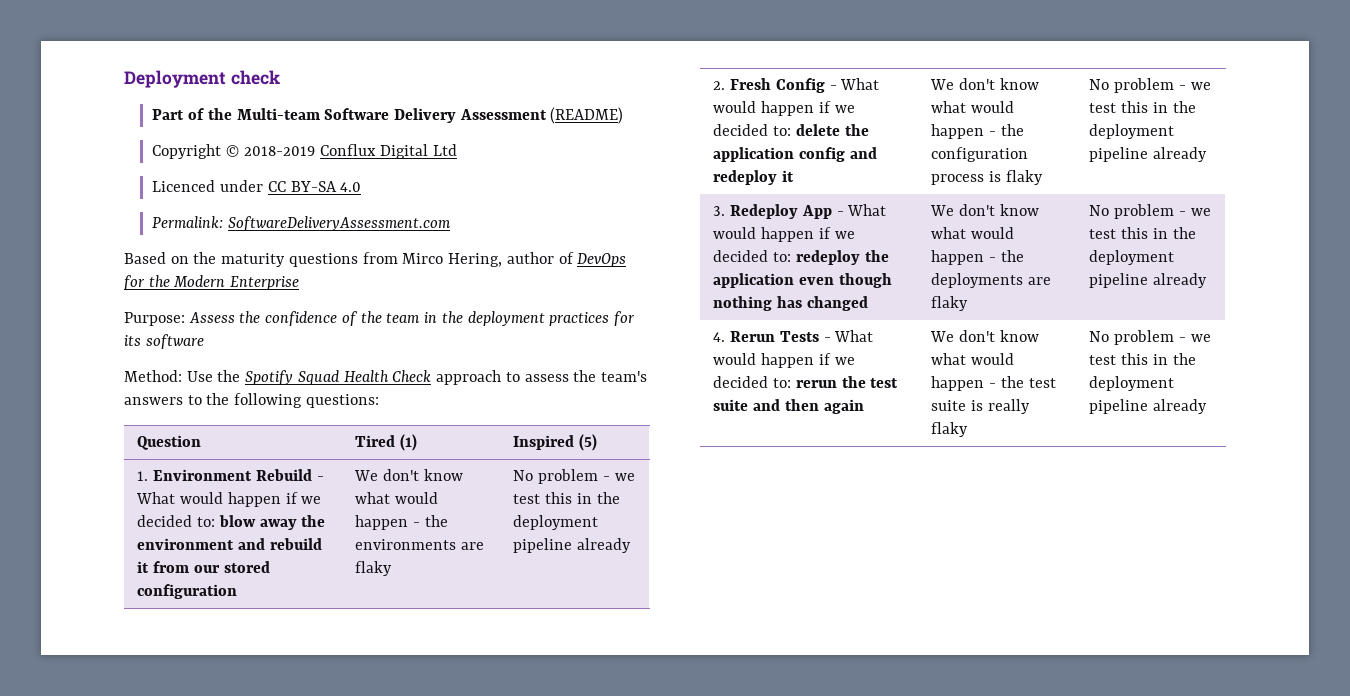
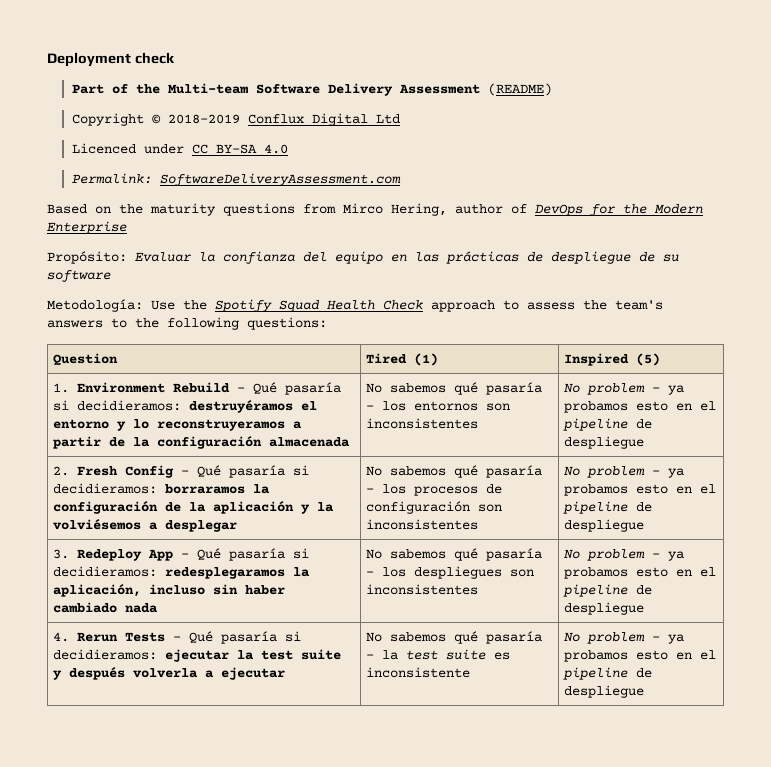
[124,311,635,326] [124,335,141,346] Purpose: Assess the confidence of the team in the deployment practices for its -> [47,251,679,264] Propósito: Evaluar la confianza del equipo en las prácticas de despliegue de su
[124,370,182,382] Method: -> [47,299,143,312] Metodología:
[136,492,322,507] [137,515,326,530] [137,538,322,550] [137,561,270,573] [137,584,238,599] [354,469,463,481] [355,492,439,504] [355,515,448,530] [355,539,485,550] [355,561,393,576] [513,469,635,484] [513,492,620,504] [513,515,599,530] [513,538,632,553] [713,78,880,93] [713,101,855,116] [713,124,869,136] [713,147,877,162] [713,170,795,185] [930,78,1039,90] [931,101,1015,113] [931,124,1024,139] [931,147,1029,162] [931,170,1043,185] [1089,78,1211,93] [1089,101,1196,113] [1089,124,1175,139] [1089,147,1208,162] [713,204,887,219] [713,227,855,242] [713,250,889,265] [713,273,892,288] [713,296,868,311] [930,204,1039,216] [931,227,1015,239] [931,250,1024,265] [931,273,1052,288] [931,296,969,311] [1089,204,1211,219] [1089,227,1196,239] [1089,250,1175,265] [1089,273,1208,288] [713,330,874,342] [713,353,855,368] [713,376,899,388] [713,399,864,414] [930,330,1039,342] [931,353,1015,365] [931,376,1056,391] [931,399,1030,414] [931,422,969,437] [1089,330,1211,345] [1089,353,1196,365] [1089,376,1175,391] [1089,399,1208,414] What would happen if we decided to: blow away the environment and rebuild it from our stored configuration | We don't know what would happen - the environments are flaky | No problem - we test this in the deployment pipeline already // 2. Fresh Config - What would happen if we decided to: delete the application config and redeploy it | We don't know what would happen - the configuration process is flaky | No problem - we test this in the deployment pipeline already // 3. Redeploy App - What would happen if we decided to: redeploy the application even though nothing has changed | We don't know what would happen - the deployments are flaky | No problem - we test this in the deployment pipeline already // 4. Rerun Tests - What would happen if we decided to: rerun the test suite and then again | We don't know what would happen - the test suite is really flaky | No problem - we test this in the deployment pipeline already -> [253,382,342,395] [53,400,318,413] [53,419,303,431] [53,436,351,449] [366,382,543,395] [366,401,511,411] [366,418,479,429] [564,383,685,395] [564,401,717,413] [563,418,653,431] [564,436,645,449] [53,465,310,478] [53,483,271,494] [53,501,335,514] [53,519,238,532] [366,465,543,478] [366,484,503,496] [366,501,503,514] [366,519,479,530] [564,466,685,478] [564,484,717,496] [563,501,653,514] [564,519,645,532] [53,548,310,561] [53,566,311,579] [53,584,286,597] [53,602,159,613] [366,548,543,561] [366,566,535,579] [366,584,479,595] [564,549,685,561] [564,567,717,579] [563,584,653,597] [564,602,645,615] [53,631,302,644] [53,649,342,662] [53,667,286,680] [366,631,543,644] [366,649,511,660] [366,667,471,678] [564,632,685,644] [564,650,717,662] [563,667,653,680] [564,685,645,698] Qué pasaría si decidieramos: destruyéramos el entorno y lo reconstruyeramos a partir de la configuración almacenada | No sabemos qué pasaría - los entornos son inconsistentes | No problem - ya probamos esto en el pipeline de despliegue // 2. Fresh Config - Qué pasaría si decidieramos: borraramos la configuración de la aplicación y la volviésemos a desplegar | No sabemos qué pasaría - los procesos de configuración son inconsistentes | No problem - ya probamos esto en el pipeline de despliegue // 3. Redeploy App - Qué pasaría si decidieramos: redesplegaramos la aplicación, incluso sin haber cambiado nada | No sabemos qué pasaría - los despliegues son inconsistentes | No problem - ya probamos esto en el pipeline de despliegue // 4. Rerun Tests - Qué pasaría si decidieramos: ejecutar la test suite y después volverla a ejecutar | No sabemos qué pasaría - la test suite es inconsistente | No problem - ya probamos esto en el pipeline de despliegue

